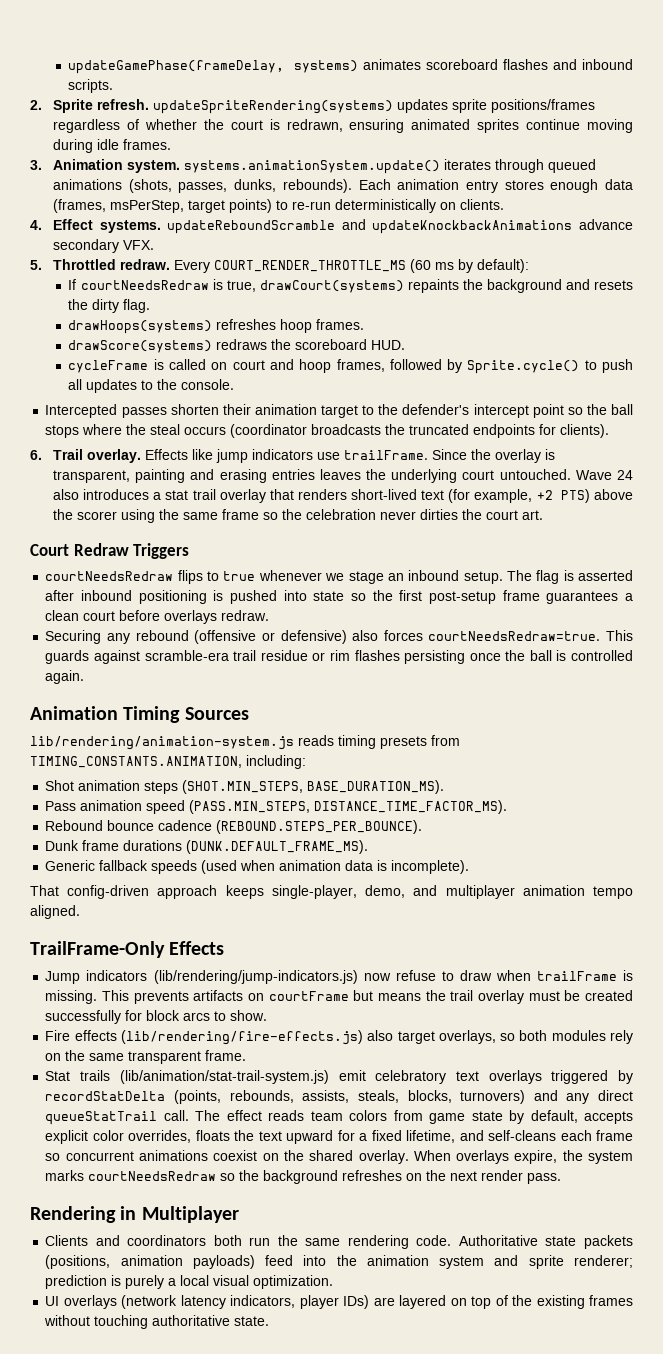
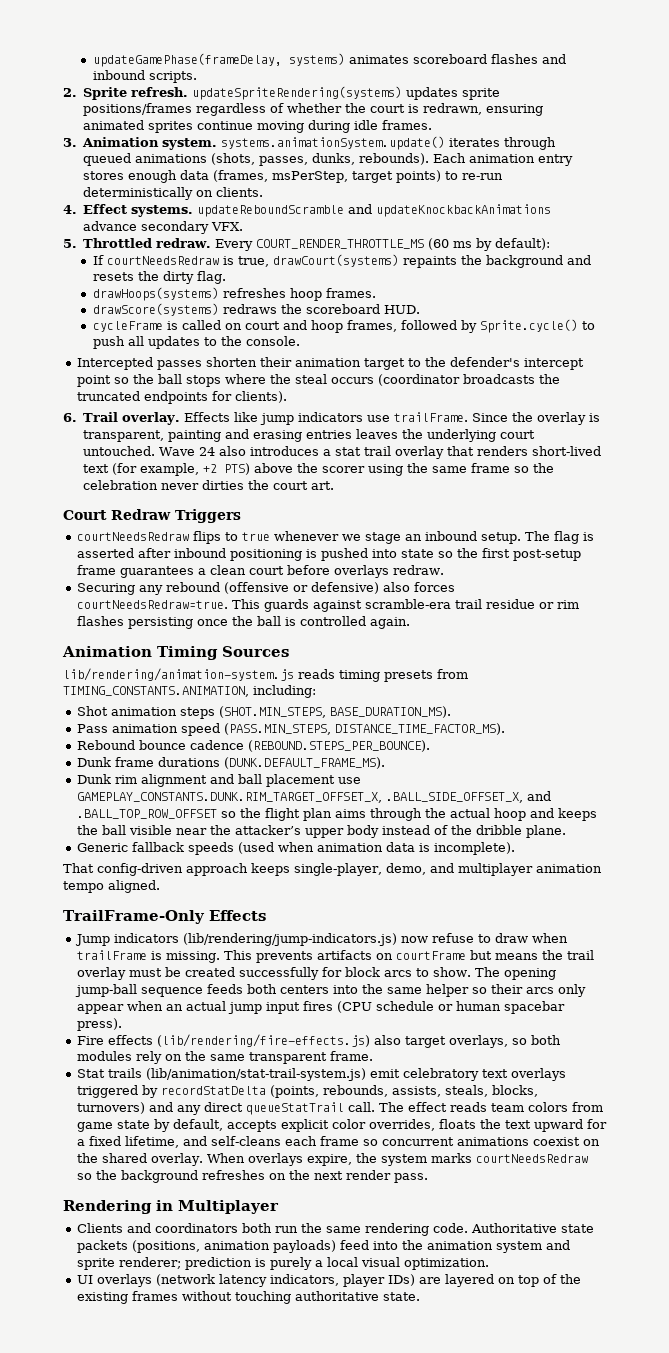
(369, 847) none -> [76,774,361,787] [76,791,551,803] [76,808,597,821] [76,825,566,838] // Dunk rim alignment and ball placement use GAMEPLAY_CONSTANTS.DUNK.RIM_TARGET_OFFSET_X, .BALL_SIDE_OFFSET_X, and .BALL_TOP_ROW_OFFSET so the flight plan aims through the actual hoop and keeps the ball visible near the attacker’s upper body instead of the dribble plane.
(268, 1015) none -> [474,967,556,980] [74,984,586,997] [76,1001,565,1014] [76,1018,122,1031] The opening jump-ball sequence feeds both centers into the same helper so their arcs only appear when an actual jump input fires (CPU schedule or human spacebar press).

